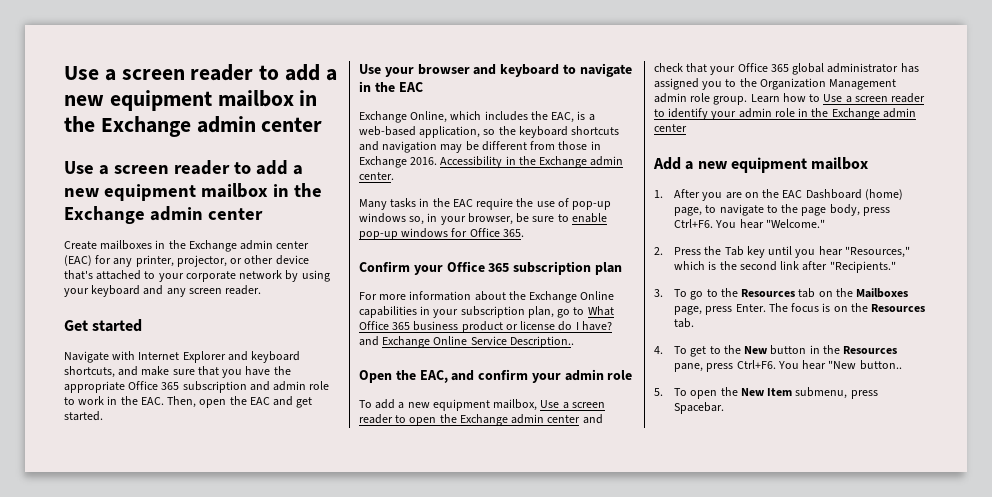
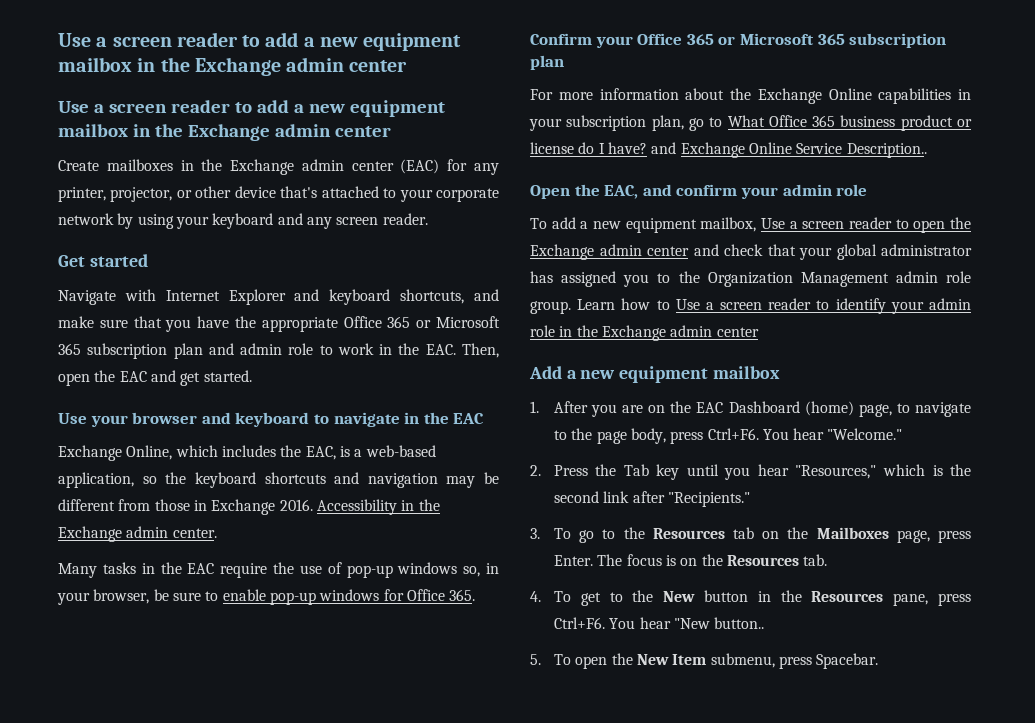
[182,381,247,393] subscription -> [416,316,501,328] [58,343,203,359] or Microsoft 365 subscription plan
(510, 267) none -> [718,33,845,45] or Microsoft 365
[737,63,789,72] Office 365 -> (832, 253) none

